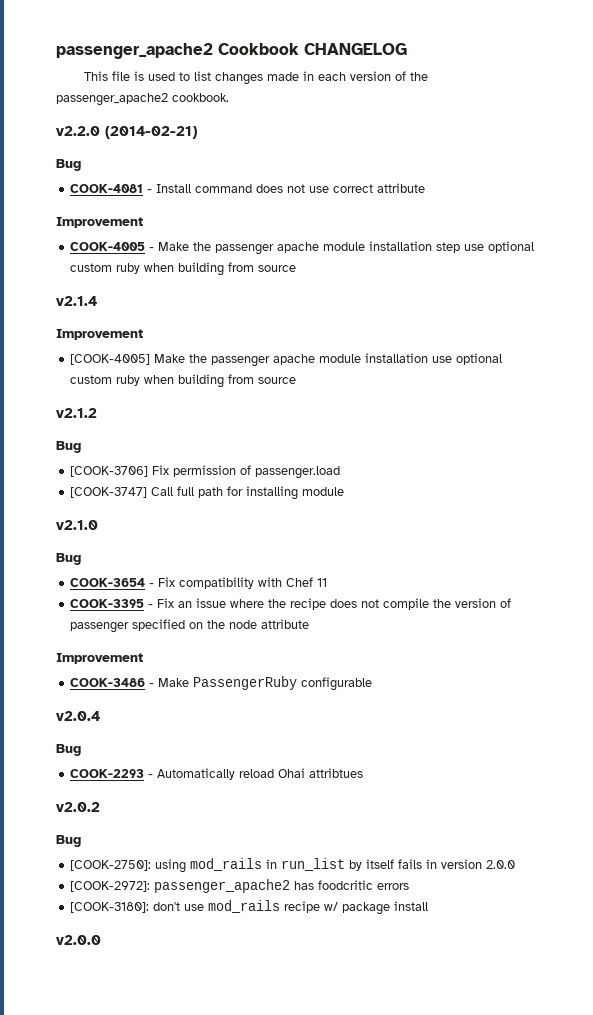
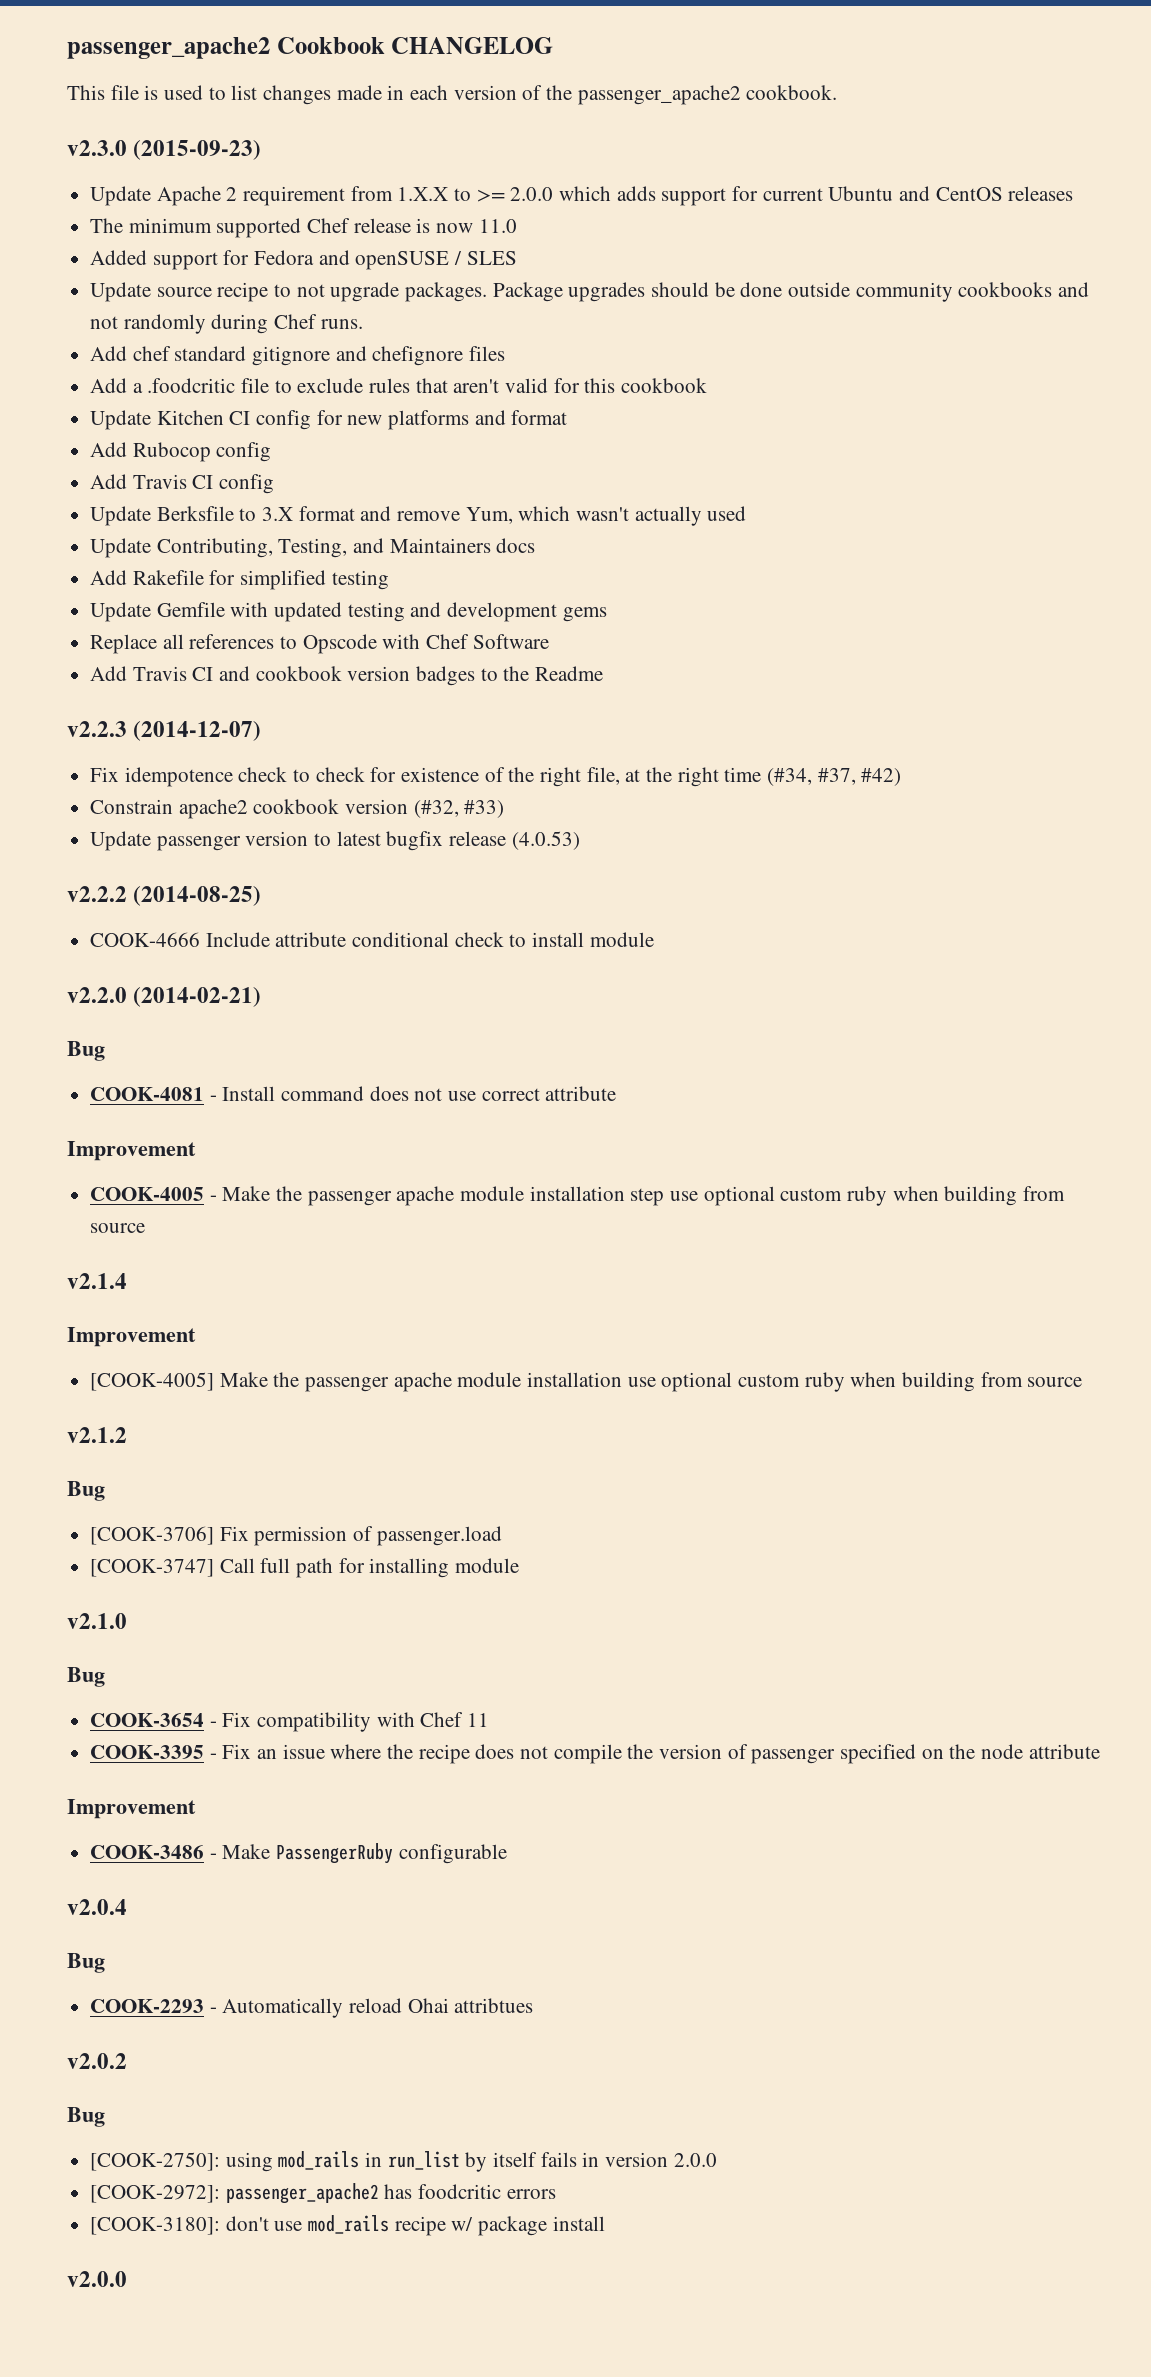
(229, 97) none -> [67,140,262,160] [90,186,1074,206] [90,218,517,238] [90,250,517,270] [90,282,1090,302] [90,314,363,334] [90,346,506,366] [90,378,708,393] [90,410,568,430] [90,442,272,462] [90,474,275,494] [90,506,747,526] [90,538,536,558] [90,570,389,590] [90,602,607,622] [90,634,549,654] [90,666,604,686] [67,721,262,741] [90,767,902,787] [90,799,505,819] [90,831,580,851] [67,886,262,906] [90,932,654,947] // v2.3.0 (2015-09-23) // Update Apache 2 requirement from 1.X.X to >= 2.0.0 which adds support for current Ubuntu and CentOS releases // The minimum supported Chef release is now 11.0 // Added support for Fedora and openSUSE / SLES // Update source recipe to not upgrade packages. Package upgrades should be done outside community cookbooks and not randomly during Chef runs. // Add chef standard gitignore and chefignore files // Add a .foodcritic file to exclude rules that aren't valid for this cookbook // Update Kitchen CI config for new platforms and format // Add Rubocop config // Add Travis CI config // Update Berksfile to 3.X format and remove Yum, which wasn't actually used // Update Contributing, Testing, and Maintainers docs // Add Rakefile for simplified testing // Update Gemfile with updated testing and development gems // Replace all references to Opscode with Chef Software // Add Travis CI and cookbook version badges to the Readme // v2.2.3 (2014-12-07) // Fix idempotence check to check for existence of the right file, at the right time (#34, #37, #42) // Constrain apache2 cookbook version (#32, #33) // Update passenger version to latest bugfix release (4.0.53) // v2.2.2 (2014-08-25) // COOK-4666 Include attribute conditional check to install module

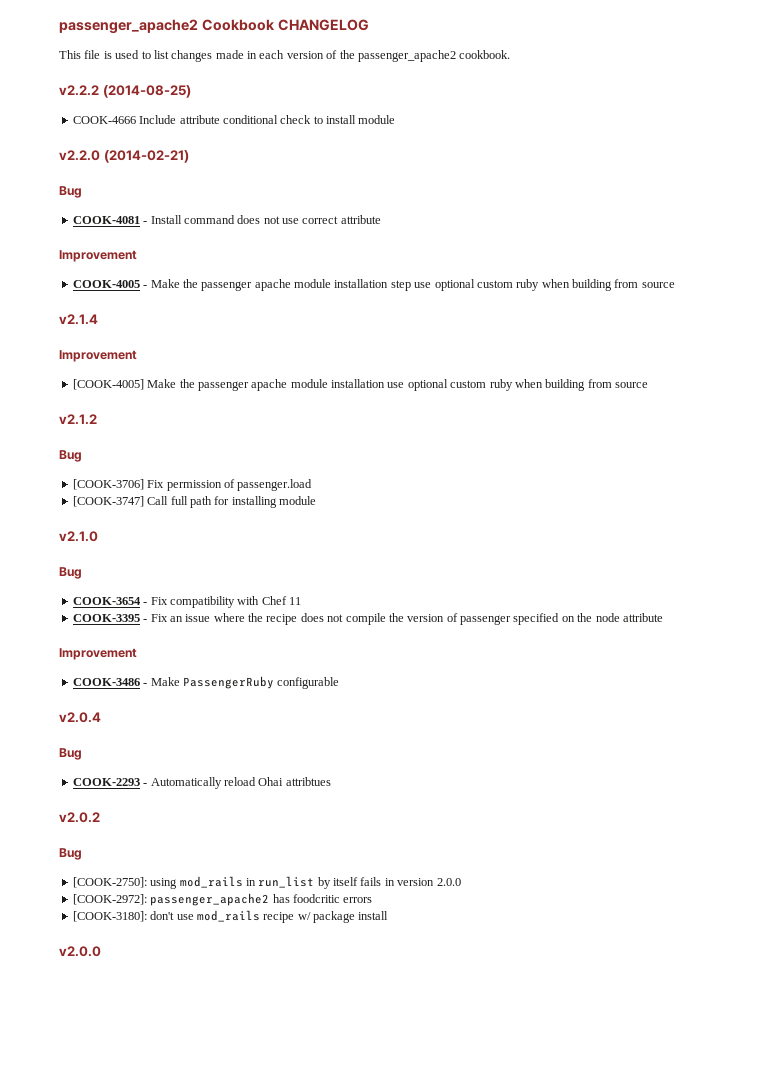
[67,140,262,160] [90,186,1074,206] [90,218,517,238] [90,250,517,270] [90,282,1090,302] [90,314,363,334] [90,346,506,366] [90,378,708,393] [90,410,568,430] [90,442,272,462] [90,474,275,494] [90,506,747,526] [90,538,536,558] [90,570,389,590] [90,602,607,622] [90,634,549,654] [90,666,604,686] [67,721,262,741] [90,767,902,787] [90,799,505,819] [90,831,580,851] // v2.3.0 (2015-09-23) // Update Apache 2 requirement from 1.X.X to >= 2.0.0 which adds support for current Ubuntu and CentOS releases // The minimum supported Chef release is now 11.0 // Added support for Fedora and openSUSE / SLES // Update source recipe to not upgrade packages. Package upgrades should be done outside community cookbooks and not randomly during Chef runs. // Add chef standard gitignore and chefignore files // Add a .foodcritic file to exclude rules that aren't valid for this cookbook // Update Kitchen CI config for new platforms and format // Add Rubocop config // Add Travis CI config // Update Berksfile to 3.X format and remove Yum, which wasn't actually used // Update Contributing, Testing, and Maintainers docs // Add Rakefile for simplified testing // Update Gemfile with updated testing and development gems // Replace all references to Opscode with Chef Software // Add Travis CI and cookbook version badges to the Readme // v2.2.3 (2014-12-07) // Fix idempotence check to check for existence of the right file, at the right time (#34, #37, #42) // Constrain apache2 cookbook version (#32, #33) // Update passenger version to latest bugfix release (4.0.53) -> (511, 54) none

